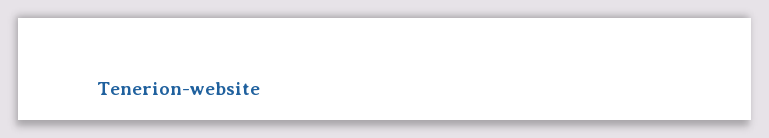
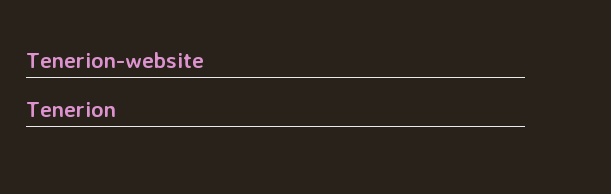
(260, 88) none -> [26,102,116,117] // Tenerion

